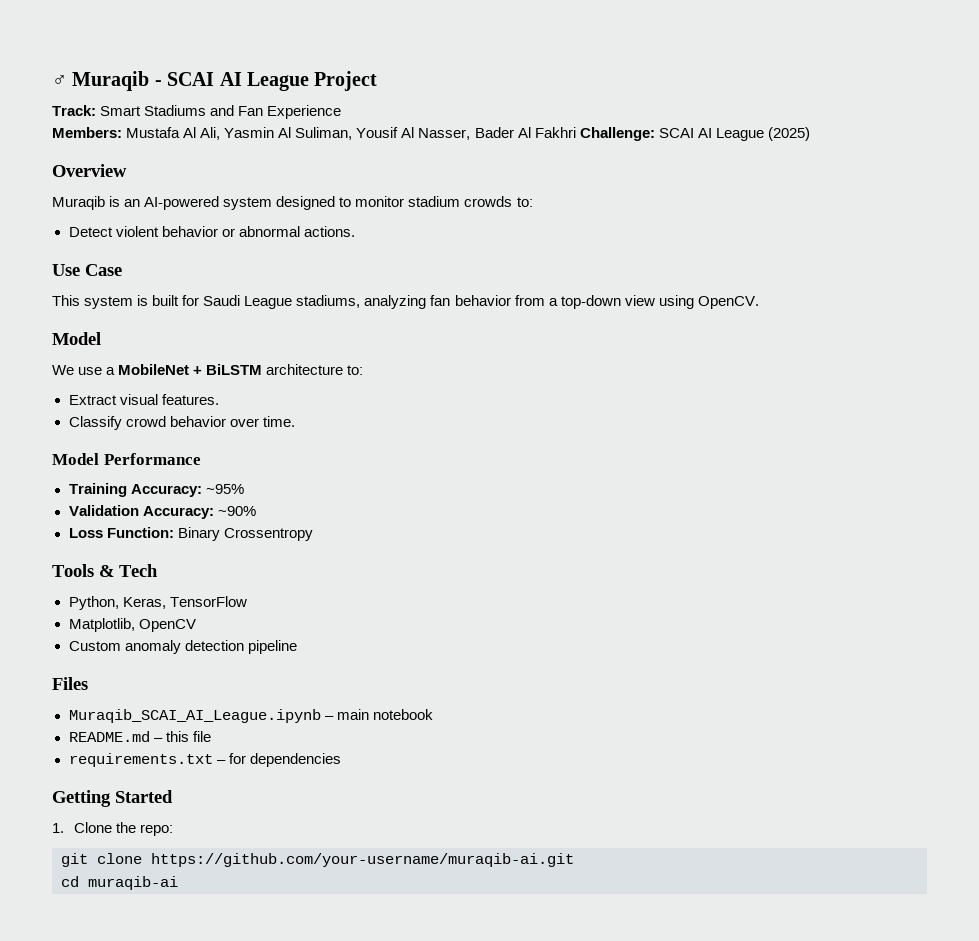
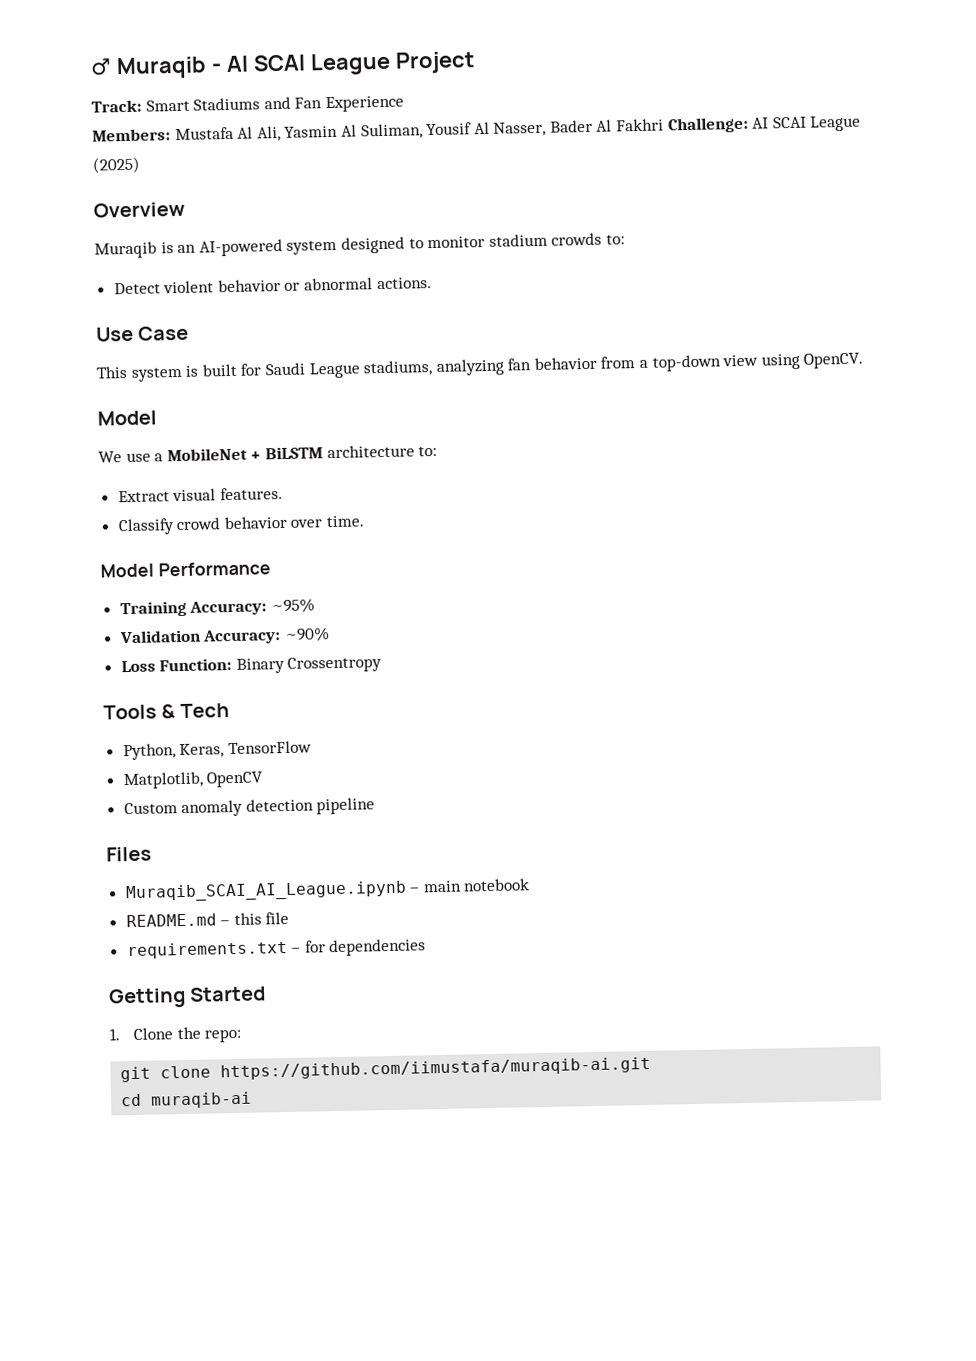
[167,72,242,86] SCAI AI -> [225,54,306,73] AI SCAI
[658,128,712,138] SCAI AI -> [752,116,807,129] AI SCAI
[151,853,574,867] https://github.com/your-username/muraqib-ai.git -> [220,1056,652,1081] https://github.com/iimustafa/muraqib-ai.git

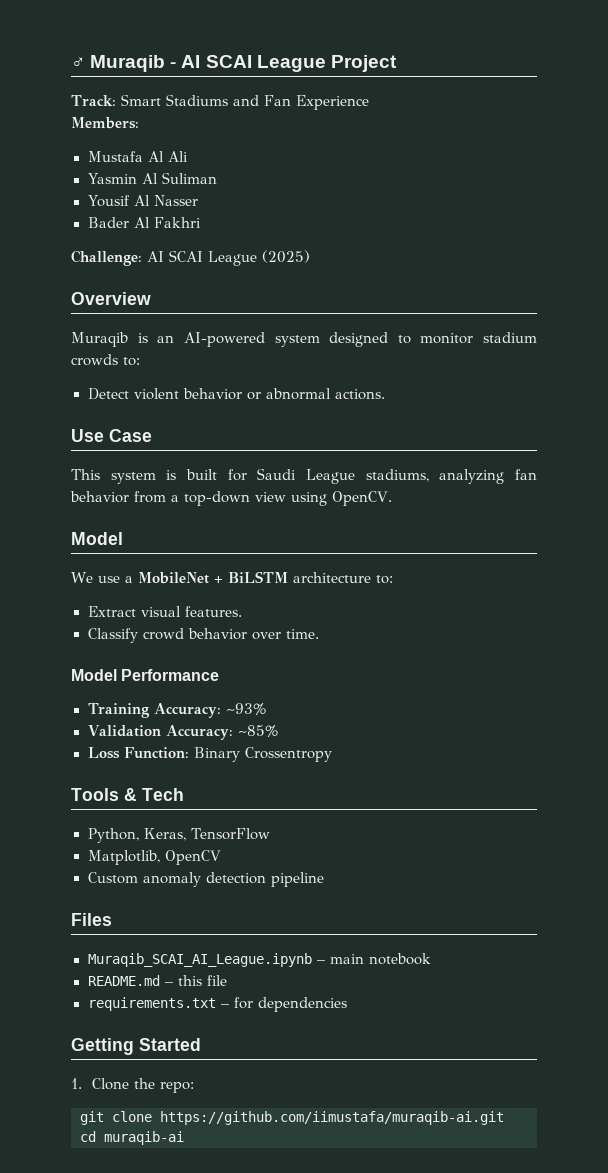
(171, 135) none -> (139, 123) //
[256,125,281,142] Ali, -> [167,151,188,162] Ali //
[360,123,423,140] Suliman, -> [162,172,218,184] Suliman //
[493,121,547,137] Nasser, -> [154,195,199,206] Nasser //
(665, 125) none -> (201, 222) //
[270,598,315,614] ~95% -> [226,703,267,715] ~93%
[283,627,330,642] ~90% -> [238,725,279,737] ~85%

